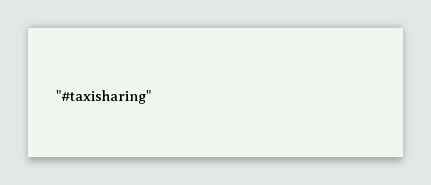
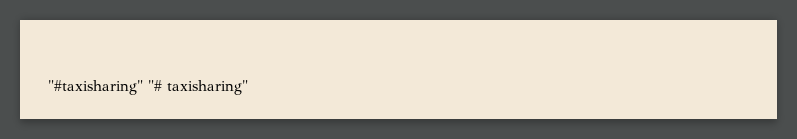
(151, 97) none -> [148,80,248,95] "# taxisharing"

